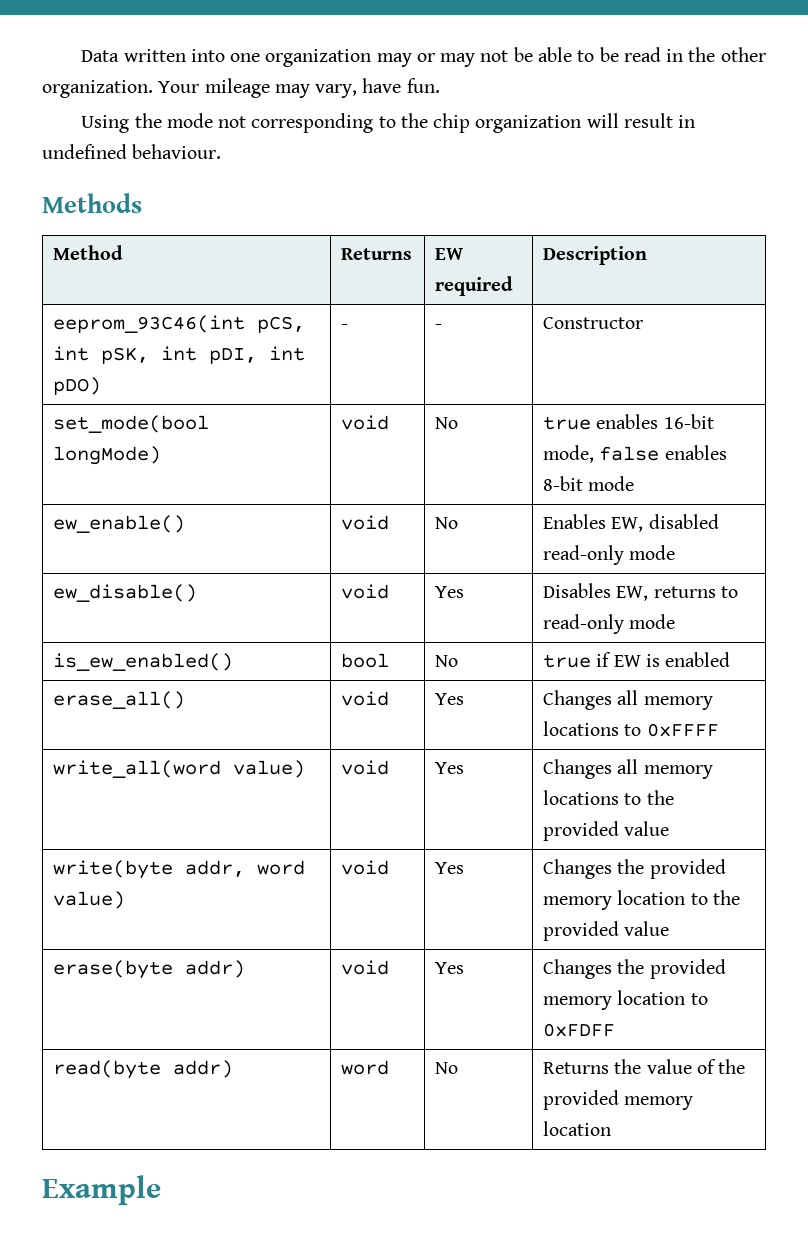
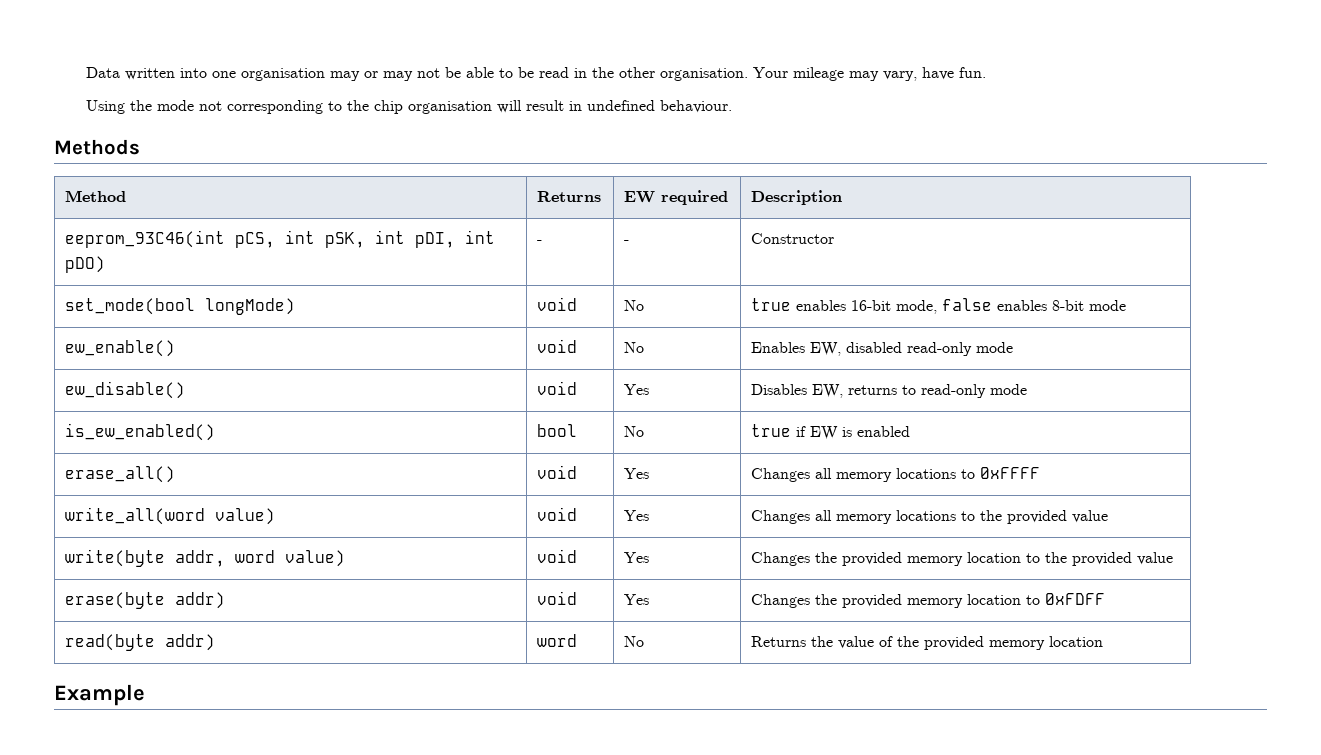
[265,49,372,67] organization -> [241,68,326,81] organisation
[42,80,153,98] organization. -> [660,68,749,81] organisation.
[475,115,582,133] organization -> [408,101,493,114] organisation

